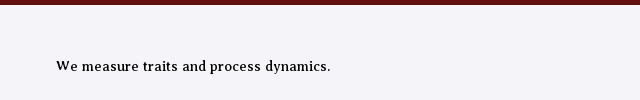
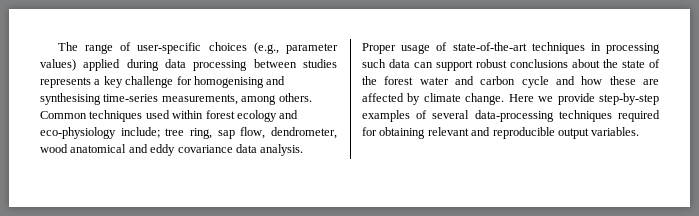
[56,60,330,74] We measure traits and process dynamics. -> [57,42,338,54] [40,59,337,71] [40,76,286,88] [40,93,312,105] [40,110,299,122] [40,127,337,139] [40,144,304,156] [362,42,660,54] [362,59,660,71] [362,76,659,88] [362,93,659,105] [362,110,660,122] [362,127,640,139] The range of user-specific choices (e.g., parameter values) applied during data processing between studies represents a key challenge for homogenising and synthesising time-series measurements, among others. Common techniques used within forest ecology and eco-physiology include; tree ring, sap flow, dendrometer, wood anatomical and eddy covariance data analysis. Proper usage of state-of-the-art techniques in processing such data can support robust conclusions about the state of the forest water and carbon cycle and how these are affected by climate change. Here we provide step-by-step examples of several data-processing techniques required for obtaining relevant and reproducible output variables.

